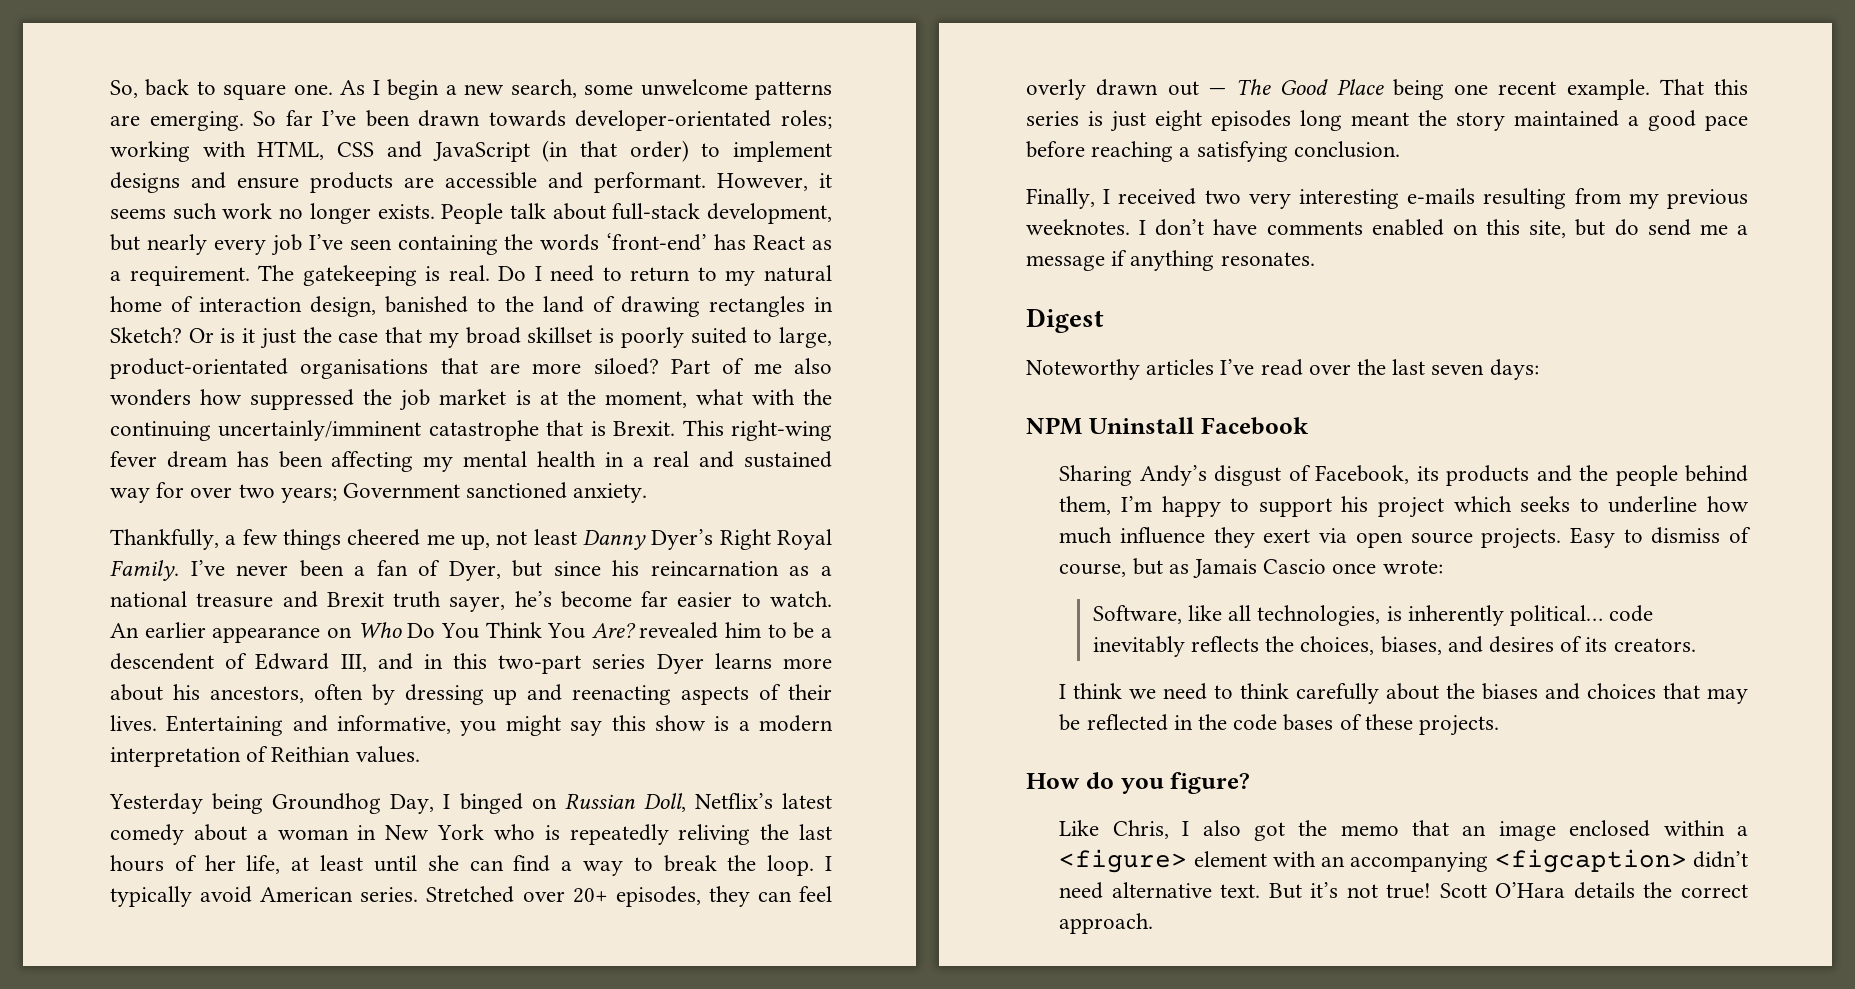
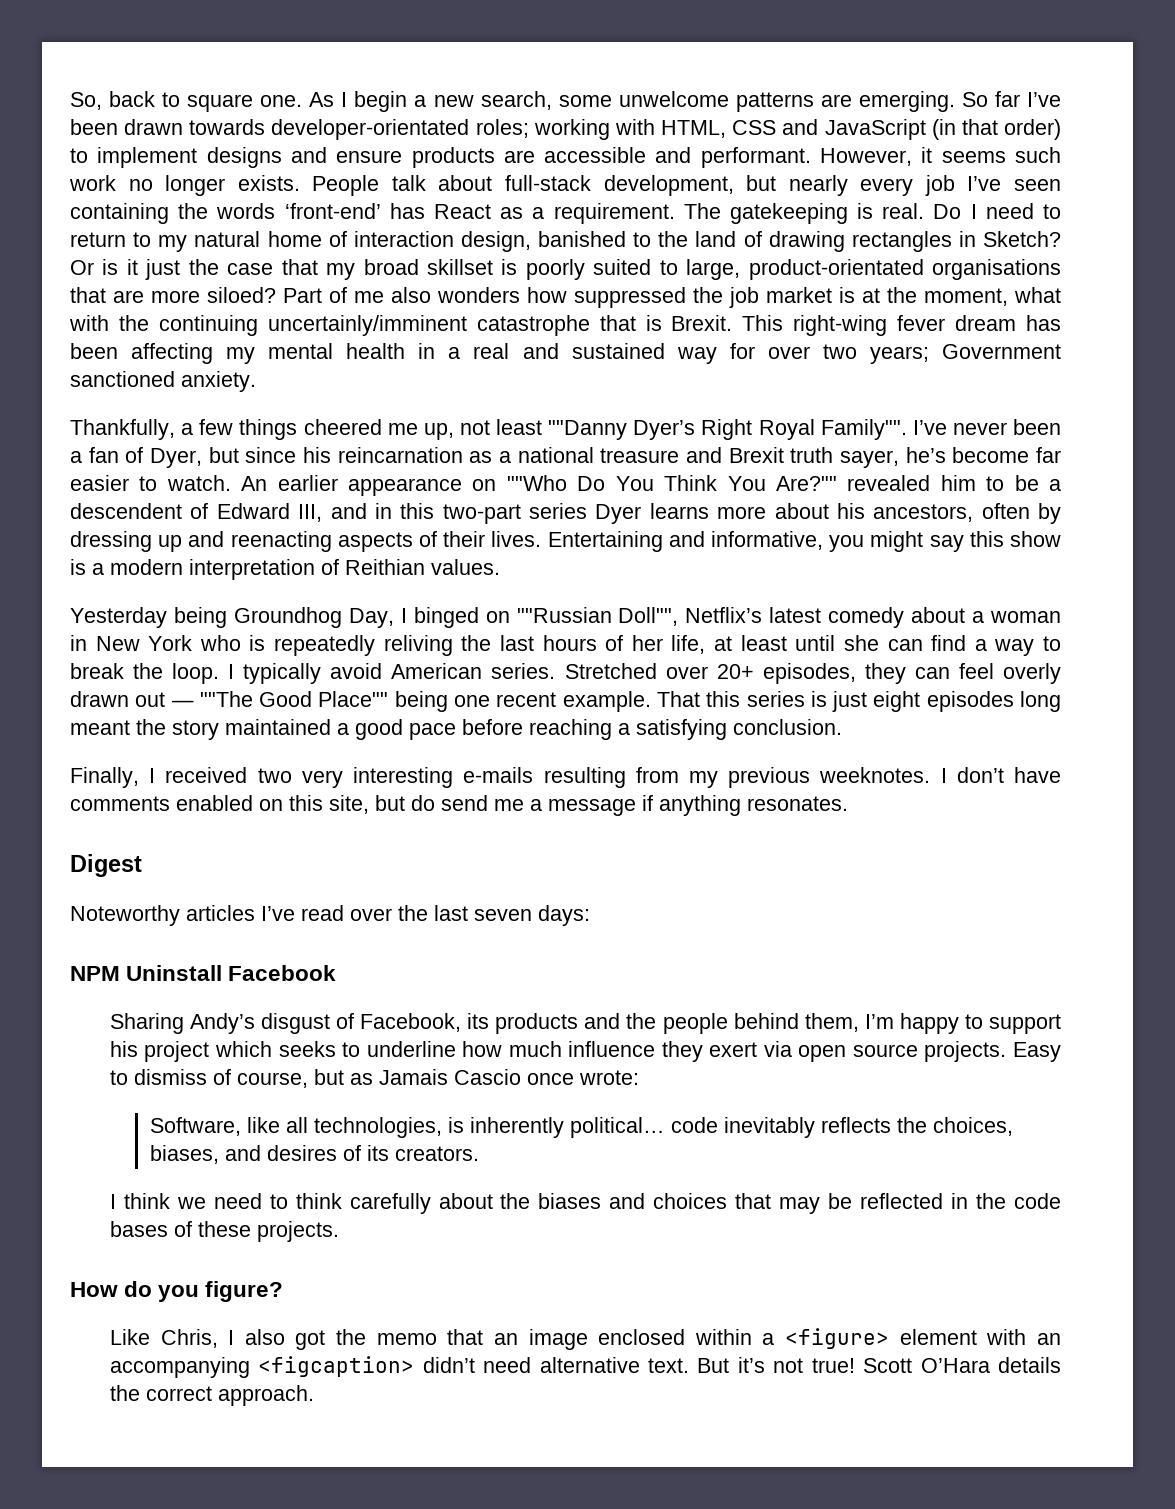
[583,530,646,550] Danny -> [548,420,628,440] ""Danny
[110,560,179,581] Family. -> [820,419,907,440] Family"".
[357,622,402,638] Who -> [506,475,567,491] ""Who
[591,623,636,638] Are? -> [775,476,837,491] Are?""
[564,793,686,812] Russian Doll, -> [516,607,679,626] ""Russian Doll"",
[1236,79,1384,95] The Good Place -> [199,691,389,707] ""The Good Place""

